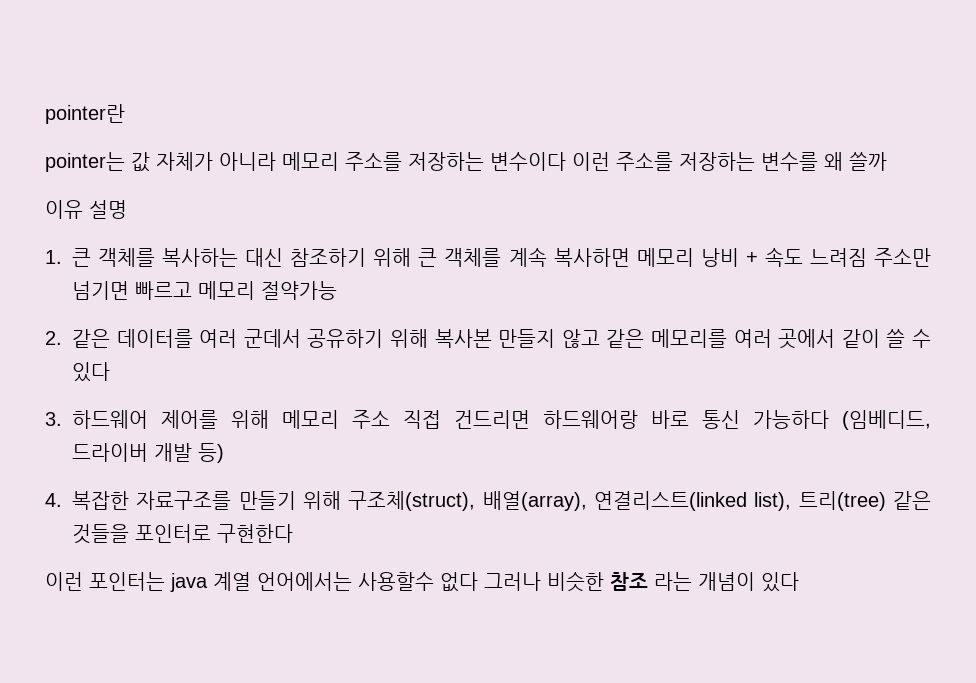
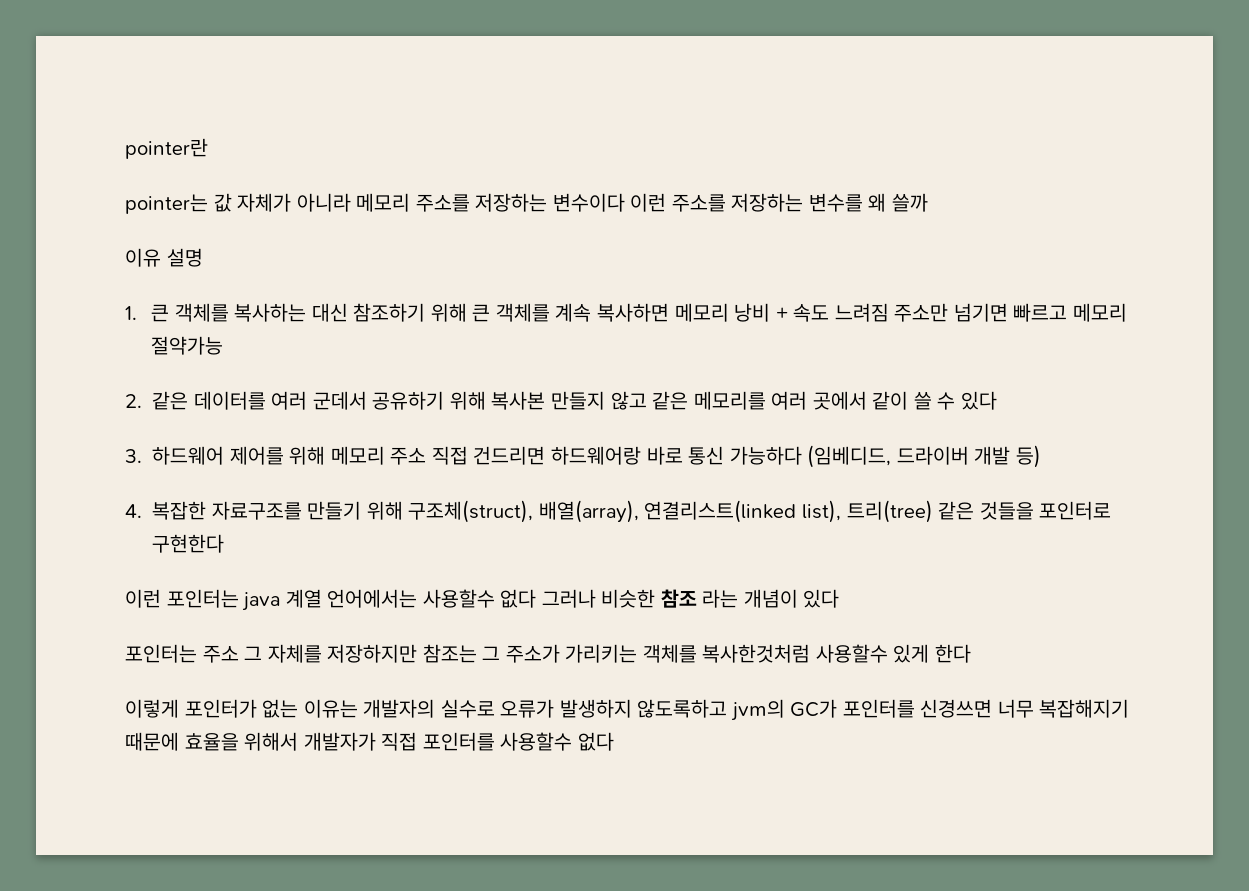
(799, 582) none -> [125,644,971,663] [125,699,1130,721] [125,732,614,751] // 포인터는 주소 그 자체를 저장하지만 참조는 그 주소가 가리키는 객체를 복사한것처럼 사용할수 있게 한다 // 이렇게 포인터가 없는 이유는 개발자의 실수로 오류가 발생하지 않도록하고 jvm의 GC가 포인터를 신경쓰면 너무 복잡해지기 때문에 효율을 위해서 개발자가 직접 포인터를 사용할수 없다

